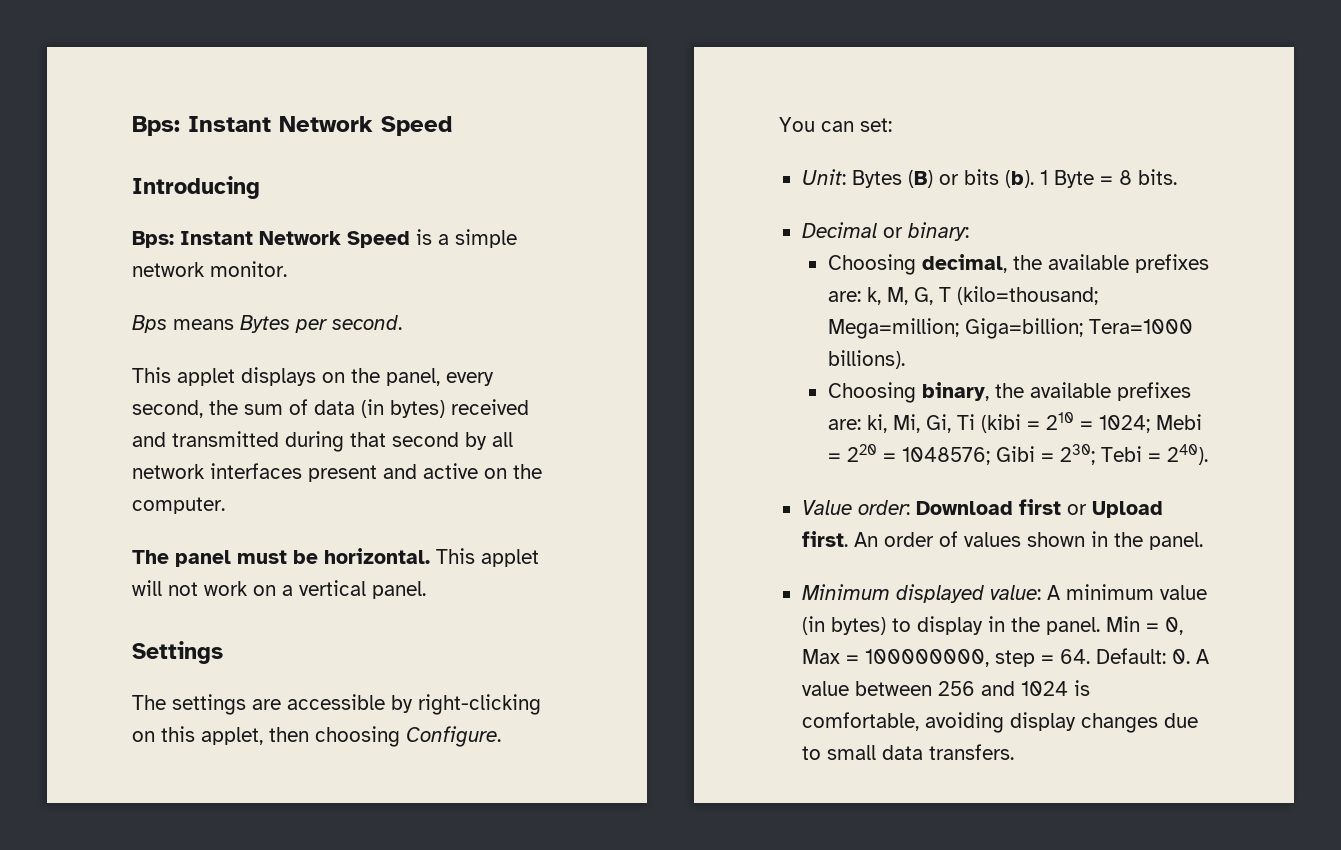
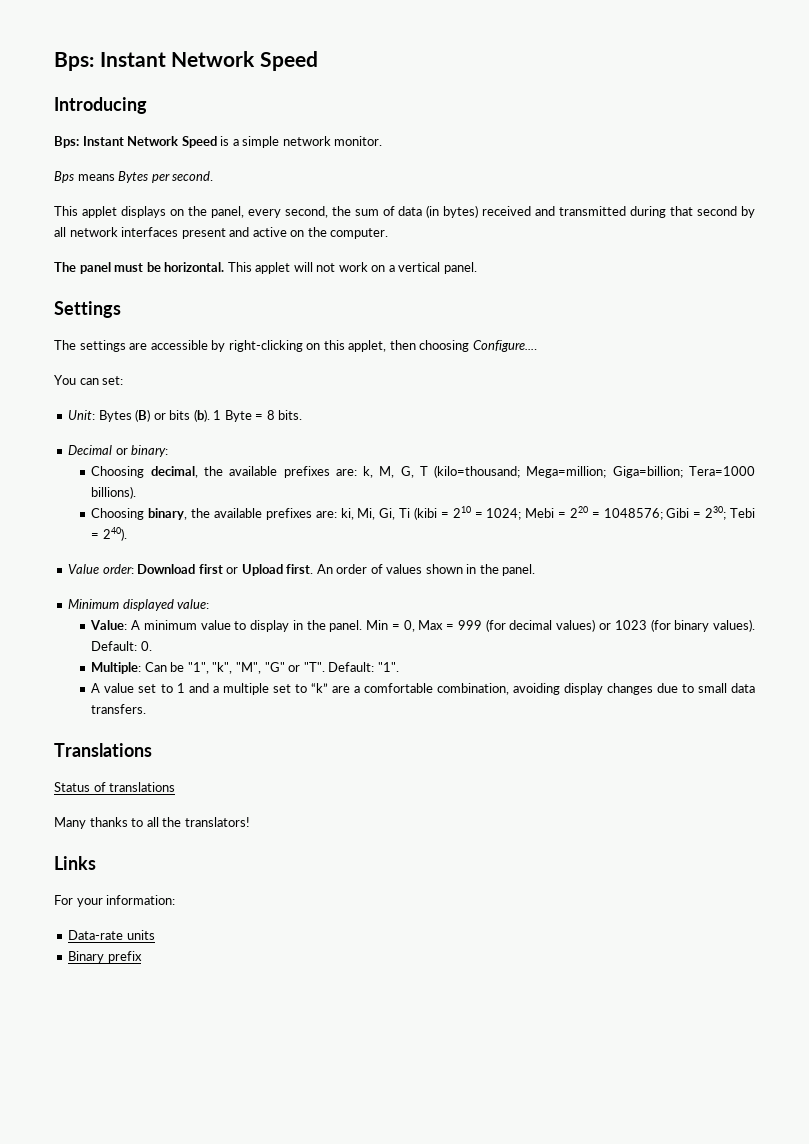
[406,726,501,747] Configure. -> [472,340,537,352] Configure....
(1041, 592) none -> [90,620,128,630] // Value:
[801,616,886,635] (in bytes) -> (231, 625) none
[864,648,1209,667] [801,680,1090,696] [801,712,919,731] 100000000, step = 64. Default: 0. A value between 256 and 1024 is comfortable, -> [457,619,756,632] [91,641,152,651] [91,662,399,674] [91,683,509,695] 999 (for decimal values) or 1023 (for binary values). Default: 0. // Multiple: Can be "1", "k", "M", "G" or "T". Default: "1". // A value set to 1 and a multiple set to “k” are a comfortable combination,
(1014, 752) none -> [54,743,152,757] [54,782,176,792] [54,817,250,829] [54,856,96,870] [54,895,176,907] [68,930,155,940] [68,951,142,963] // Translations // Status of translations // Many thanks to all the translators! // Links // For your information: // Data-rate units // Binary prefix

